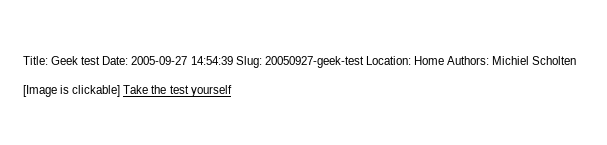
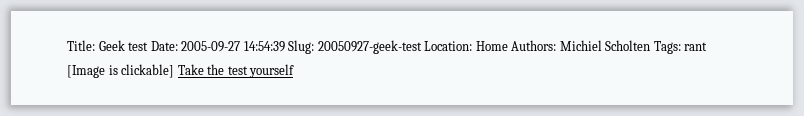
(577, 60) none -> [653,41,708,54] Tags: rant

